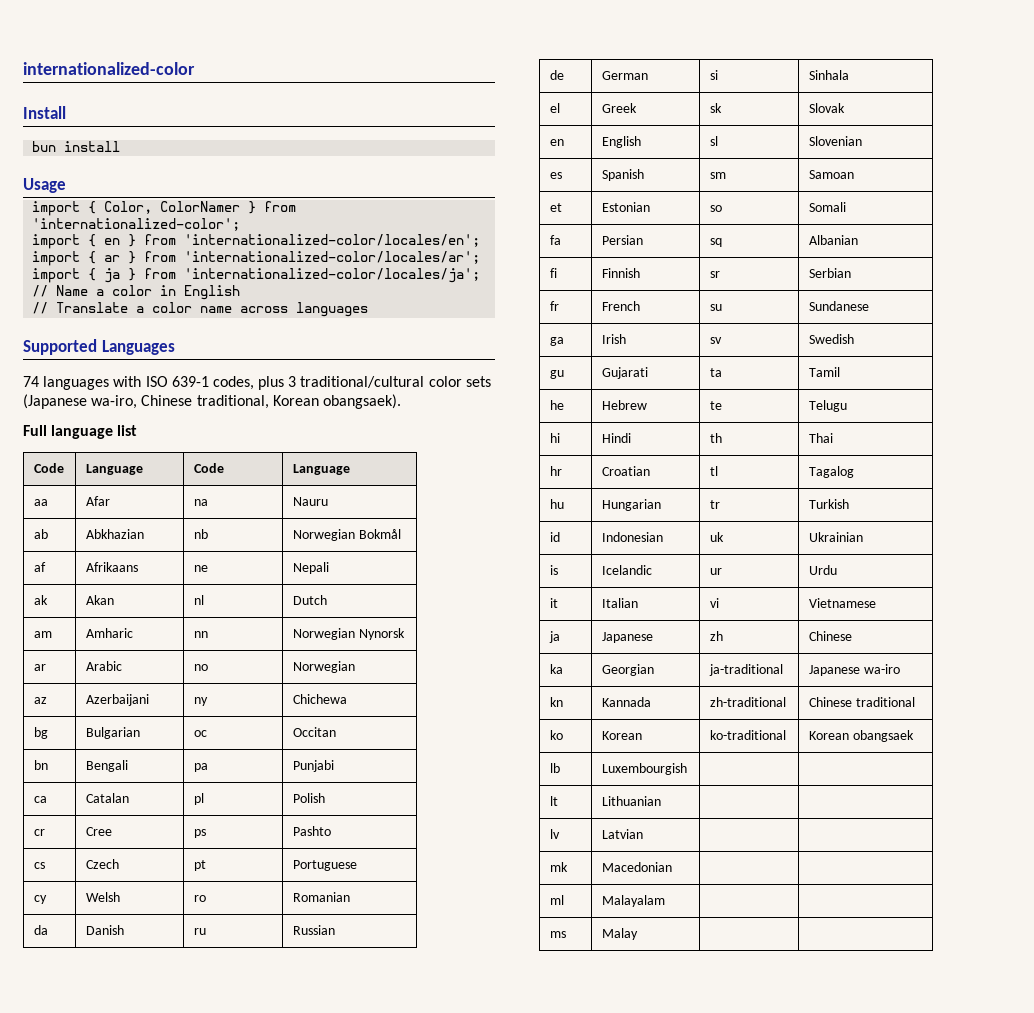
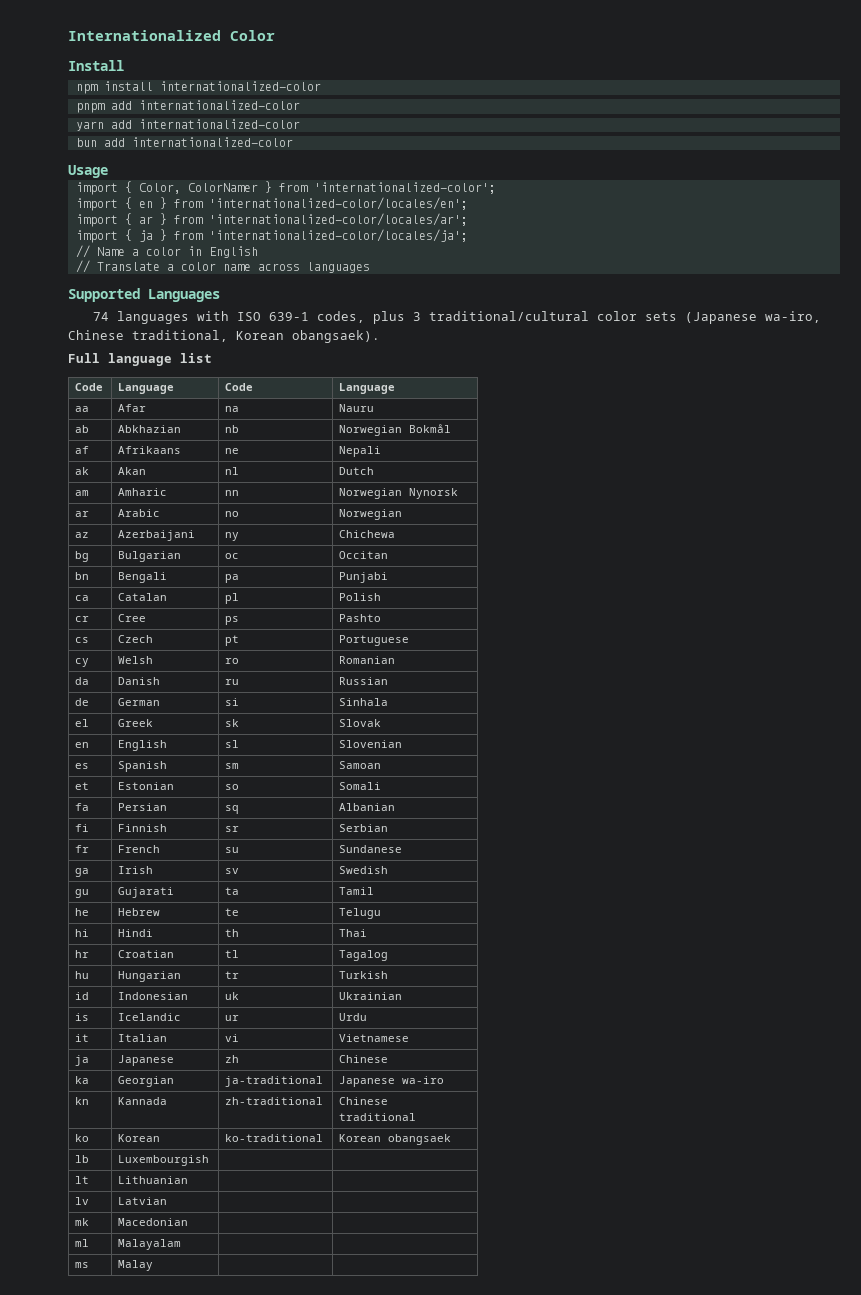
[23,62,195,75] internationalized-color -> [68,30,275,41] Internationalized Color
(66, 112) none -> [75,81,321,94] [75,100,300,113] [75,119,300,131] // npm install internationalized-color // pnpm add internationalized-color // yarn add internationalized-color
[64,141,121,152] install -> [103,137,293,147] add internationalized-color

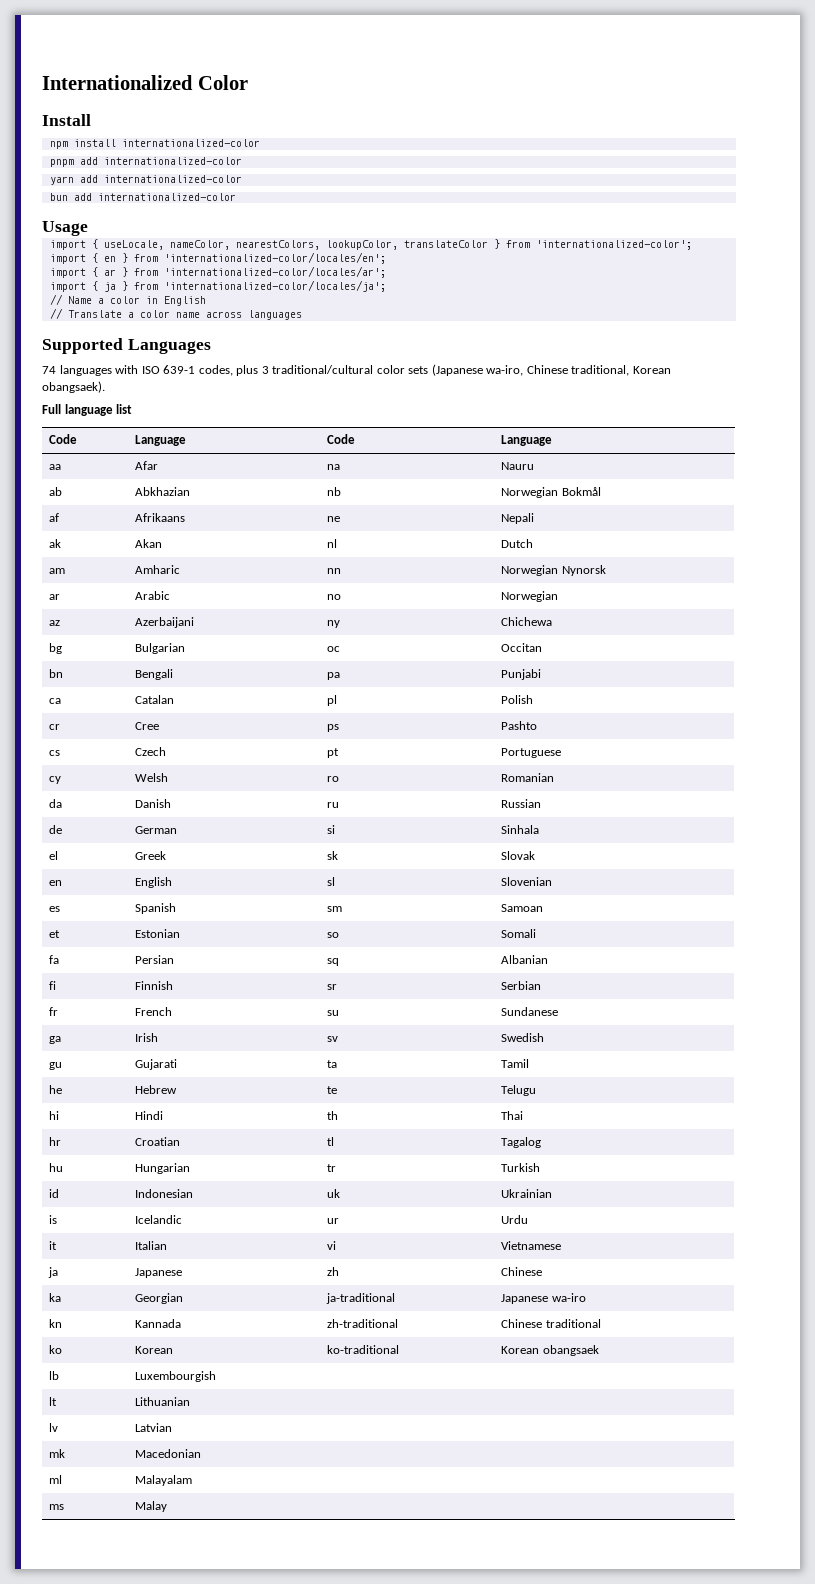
[138,183,258,194] Color, ColorNamer -> [103,240,488,250] useLocale, nameColor, nearestColors, lookupColor, translateColor

